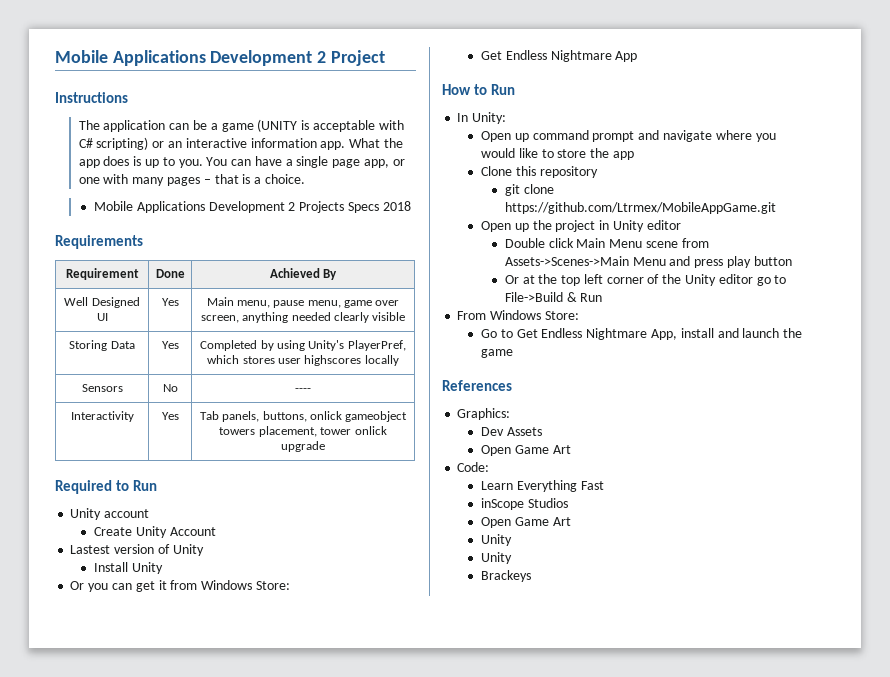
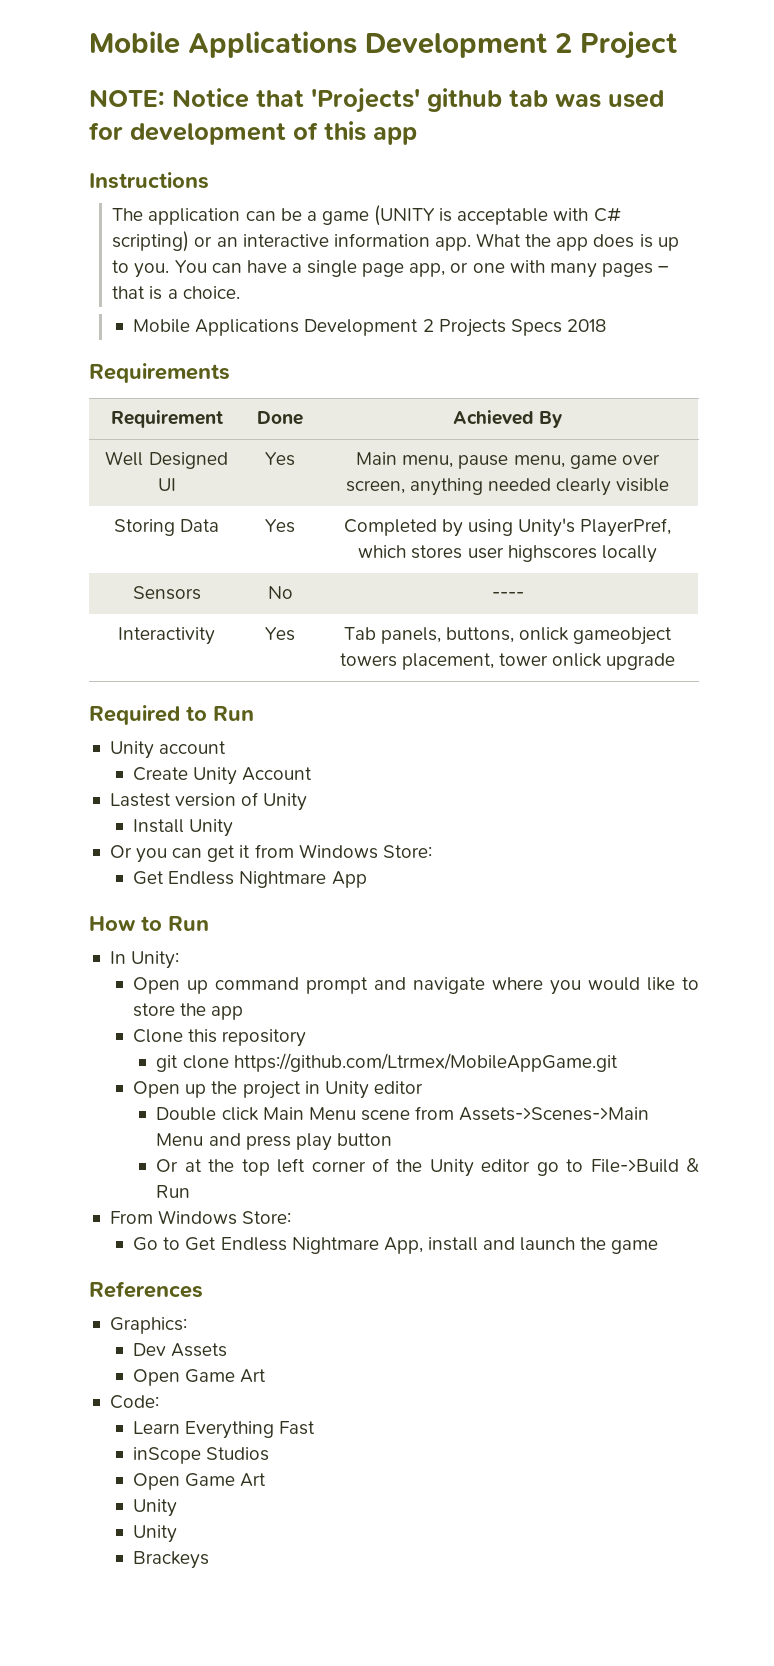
(385, 58) none -> [89,88,664,113] [89,121,417,145] // NOTE: Notice that 'Projects' github tab was used for development of this app

